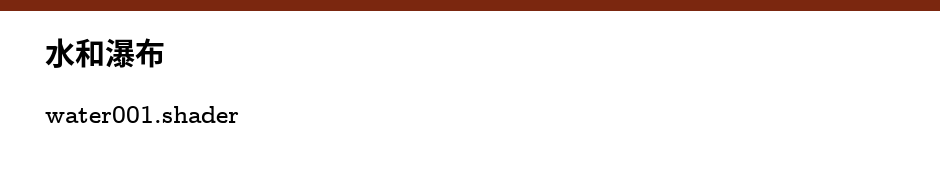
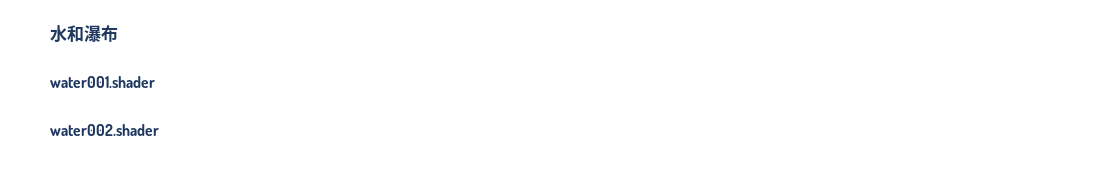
(239, 114) none -> [50,124,159,136] // water002.shader

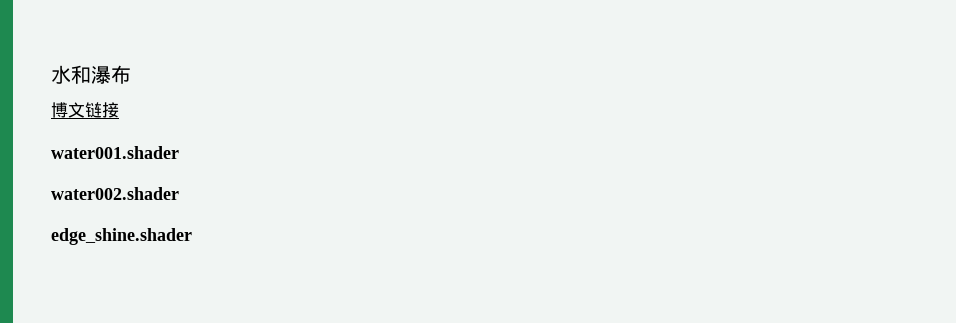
(118, 33) none -> [51,102,119,118] // 博文链接
(159, 130) none -> [51,228,192,245] // edge_shine.shader

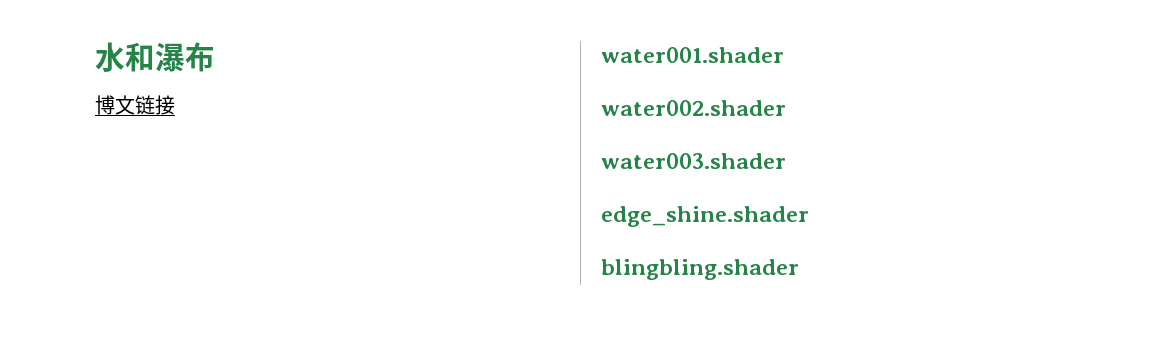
(179, 193) none -> [601,153,786,169] // water003.shader
(192, 236) none -> [601,259,799,280] // blingbling.shader

